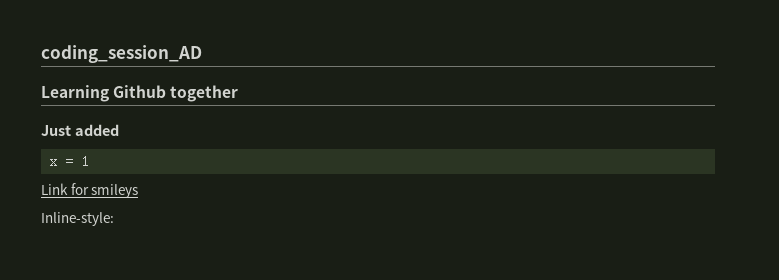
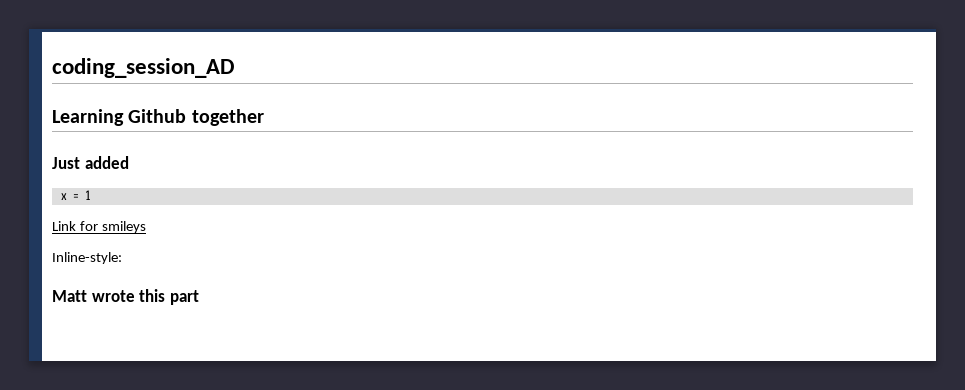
(114, 219) none -> [52,289,199,305] // Matt wrote this part

